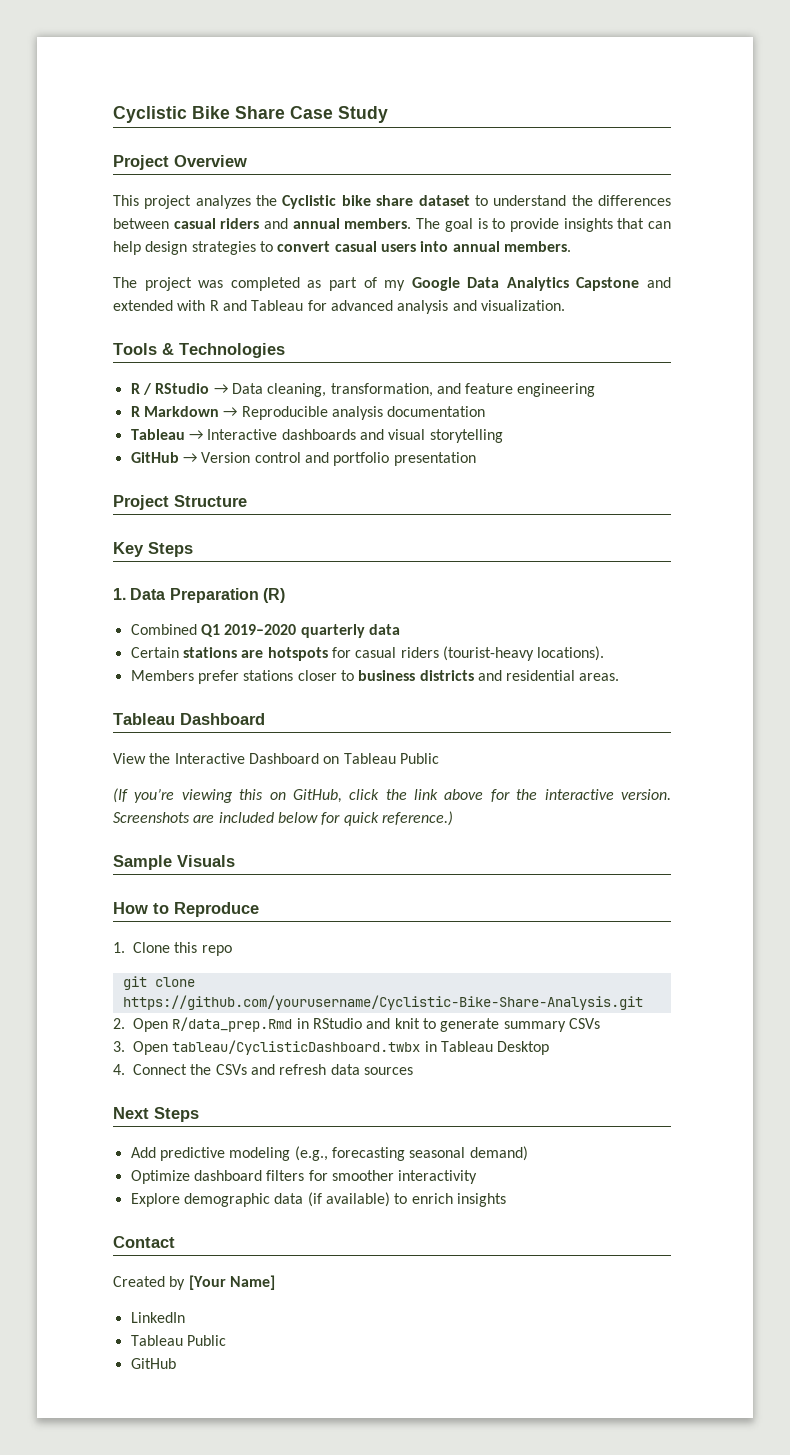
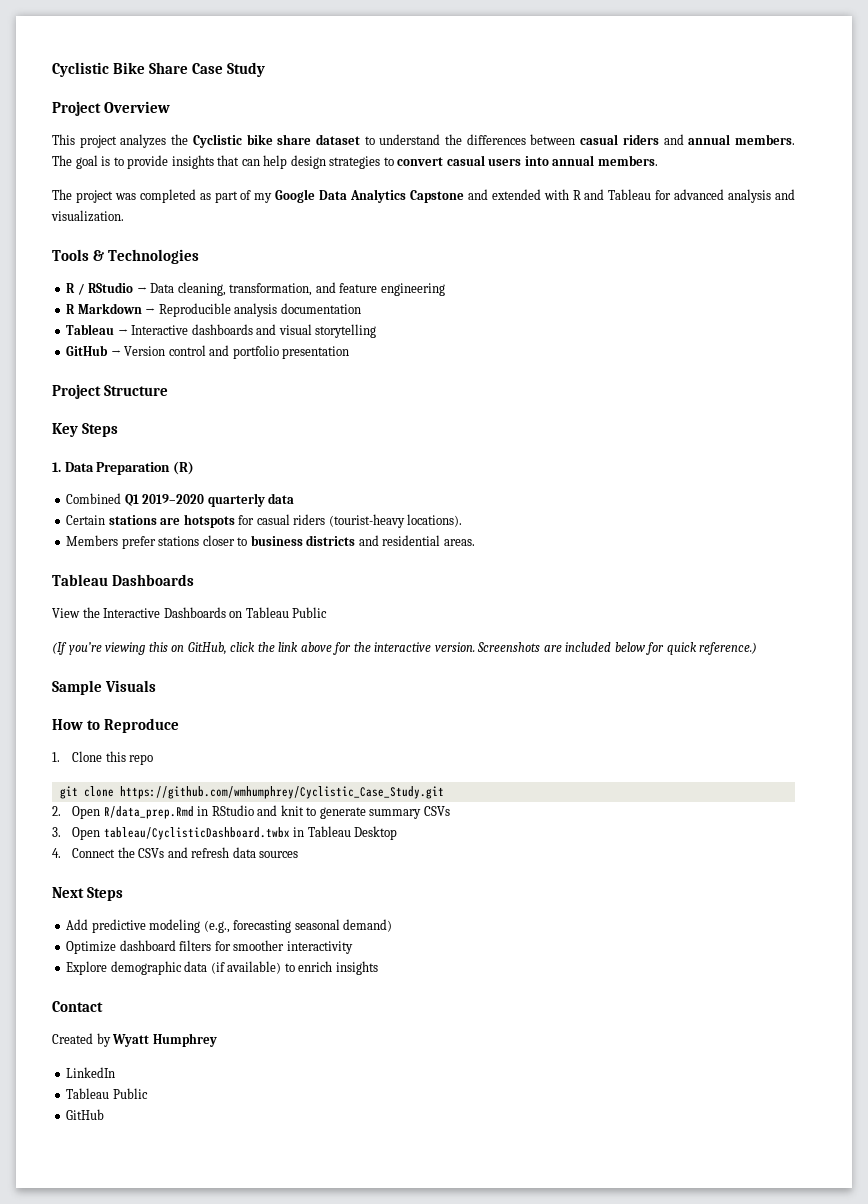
[180,713,265,725] Dashboard -> [111,574,194,586] Dashboards
[248,753,319,764] Dashboard -> [163,607,226,618] Dashboards
[122,995,643,1010] https://github.com/yourusername/Cyclistic-Bike-Share-Analysis.git -> [119,786,444,799] https://github.com/wmhumphrey/Cyclistic_Case_Study.git
[188,1275,275,1290] [Your Name] -> [112,1033,217,1047] Wyatt Humphrey

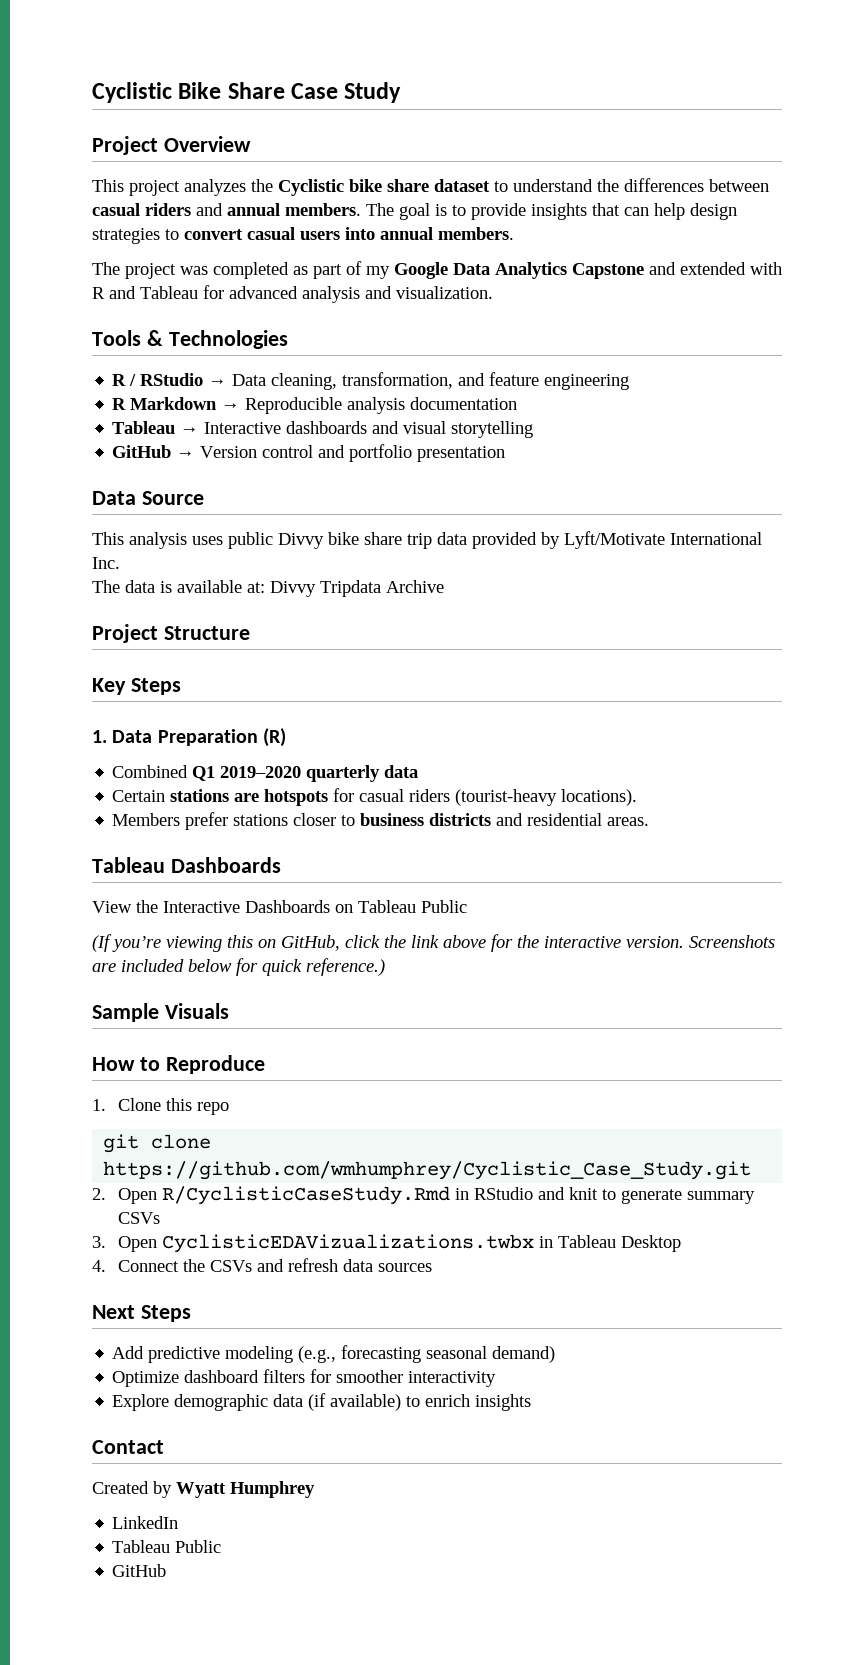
(350, 352) none -> [92,491,204,505] [92,531,762,549] [92,557,120,569] [92,580,444,597] // Data Source // This analysis uses public Divvy bike share trip data provided by Lyft/Motivate International Inc. // The data is available at: Divvy Tripdata Archive
[103,806,194,819] R/data_prep.Rmd -> [161,1186,450,1205] R/CyclisticCaseStudy.Rmd
[103,827,290,840] tableau/CyclisticDashboard.twbx -> [161,1234,534,1253] CyclisticEDAVizualizations.twbx

